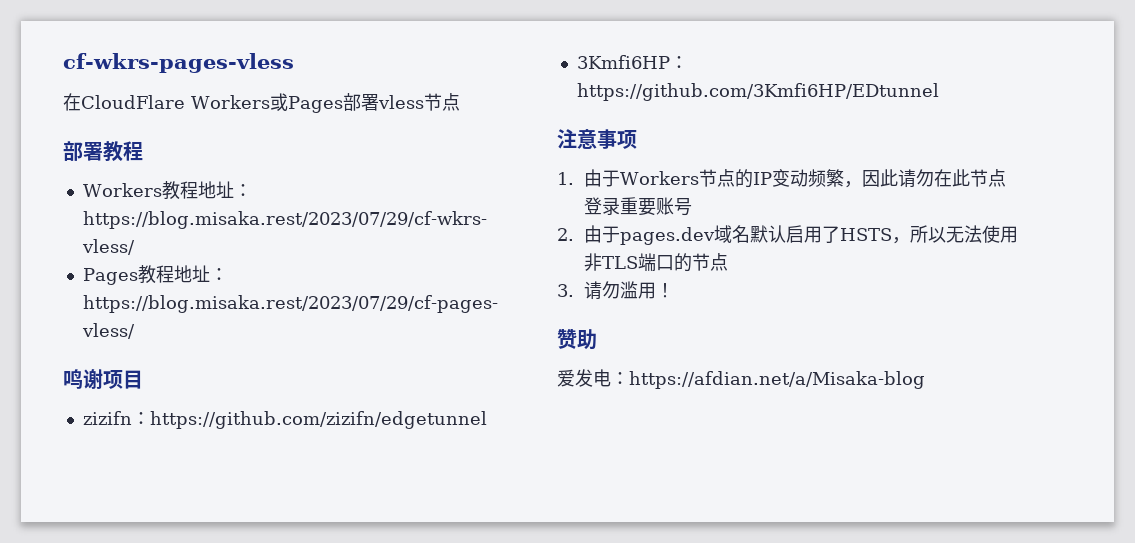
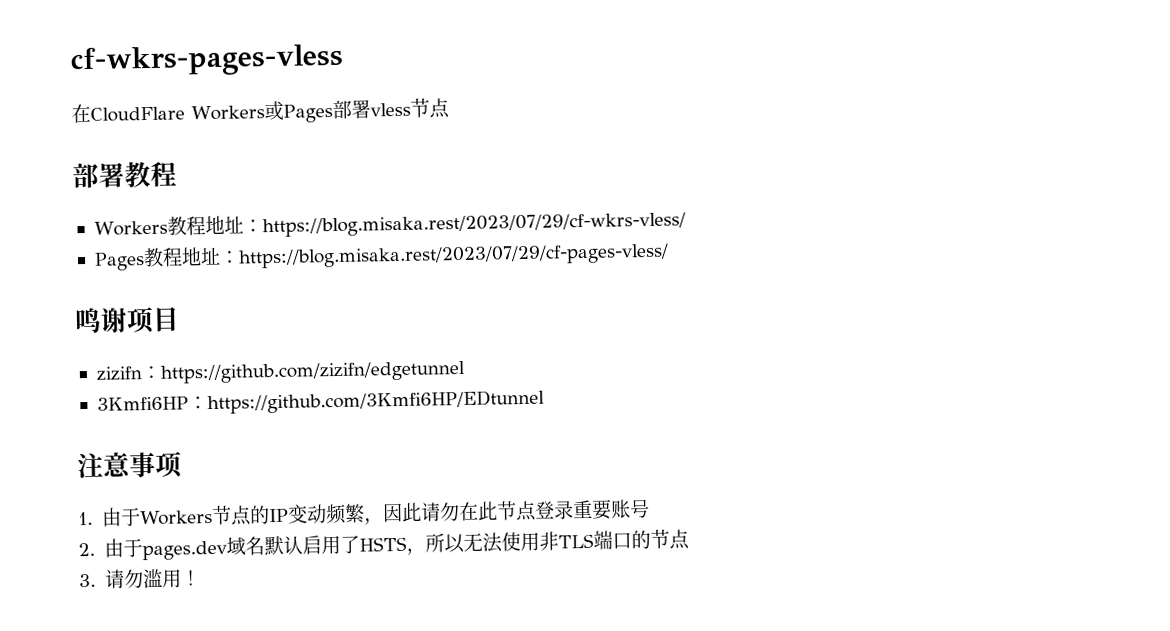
[557,329,597,350] [557,369,925,389] // 赞助 // 爱发电：https://afdian.net/a/Misaka-blog -> (201, 578) none

